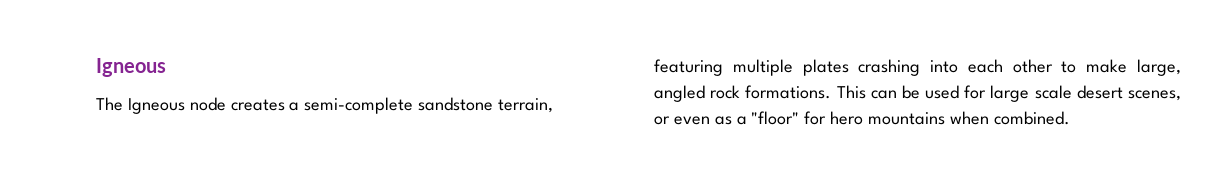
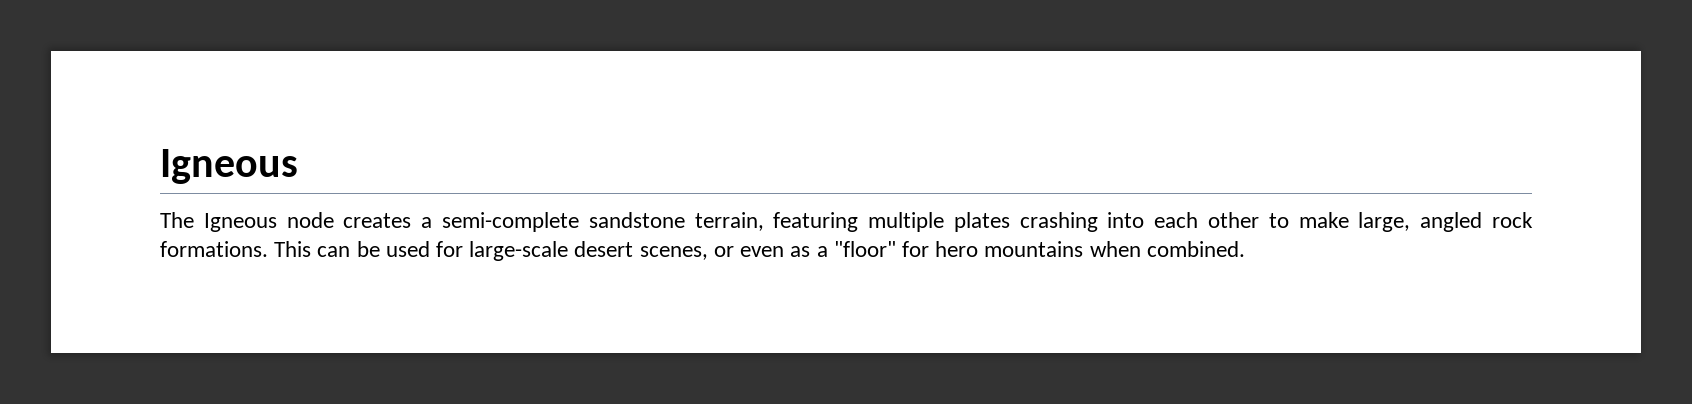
[990,85,1072,102] large scale -> [469,241,569,261] large-scale

